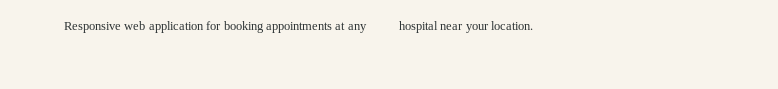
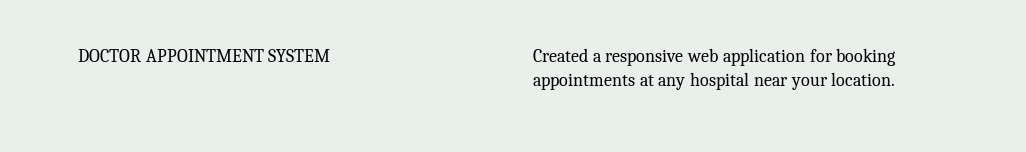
[64,22,121,33] Responsive -> [78,49,331,62] [533,48,684,66] DOCTOR APPOINTMENT SYSTEM // Created a responsive

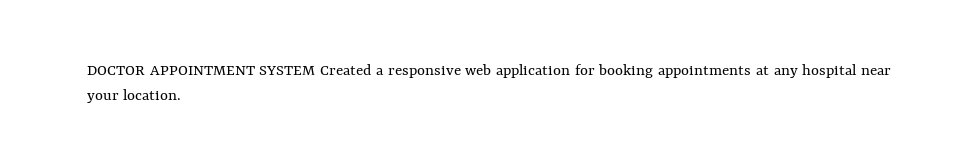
(331, 55) // -> (316, 70) none

